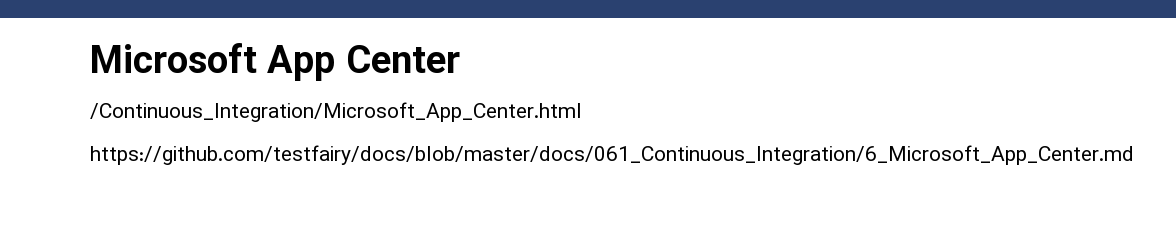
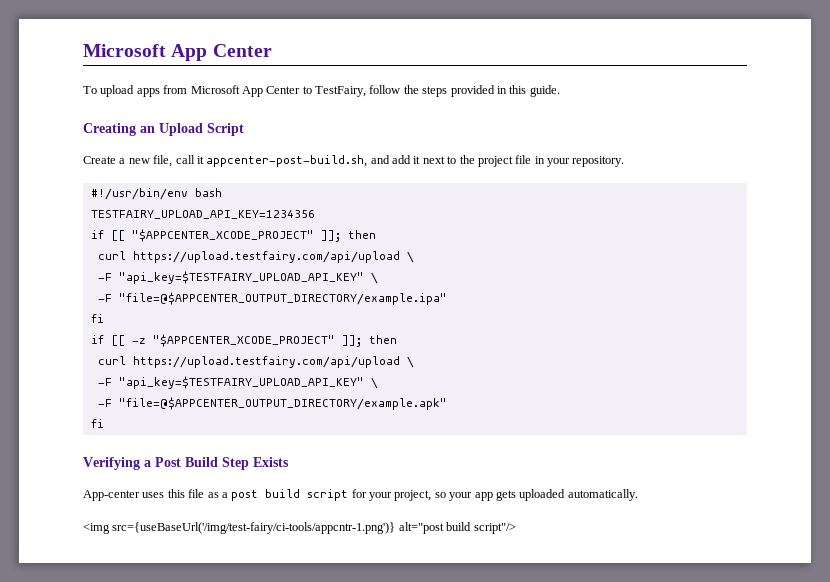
[90,102,582,122] [90,145,1134,165] /Continuous_Integration/Microsoft_App_Center.html // https://github.com/testfairy/docs/blob/master/docs/061_Continuous_Integration/6_Microsoft_App_Center.md -> [83,85,560,97] [83,123,244,136] [83,155,625,167] [90,188,222,200] [90,210,315,219] [90,229,376,242] [97,251,414,263] [97,271,378,284] [97,292,447,305] [90,314,104,323] [90,334,397,347] [97,356,414,368] [97,376,378,389] [97,397,447,410] [90,419,104,428] [83,457,289,470] [83,489,638,501] [83,522,516,534] To upload apps from Microsoft App Center to TestFairy, follow the steps provided in this guide. // Creating an Upload Script // Create a new file, call it appcenter-post-build.sh, and add it next to the project file in your repository. // #!/usr/bin/env bash // TESTFAIRY_UPLOAD_API_KEY=1234356 // if [[ "$APPCENTER_XCODE_PROJECT" ]]; then // curl https://upload.testfairy.com/api/upload \ // -F "api_key=$TESTFAIRY_UPLOAD_API_KEY" \ // -F "file=@$APPCENTER_OUTPUT_DIRECTORY/example.ipa" // fi // if [[ -z "$APPCENTER_XCODE_PROJECT" ]]; then // curl https://upload.testfairy.com/api/upload \ // -F "api_key=$TESTFAIRY_UPLOAD_API_KEY" \ // -F "file=@$APPCENTER_OUTPUT_DIRECTORY/example.apk" // fi // Verifying a Post Build Step Exists // App-center uses this file as a post build script for your project, so your app gets uploaded automatically. // <img src={useBaseUrl('/img/test-fairy/ci-tools/appcntr-1.png')} alt="post build script"/>

